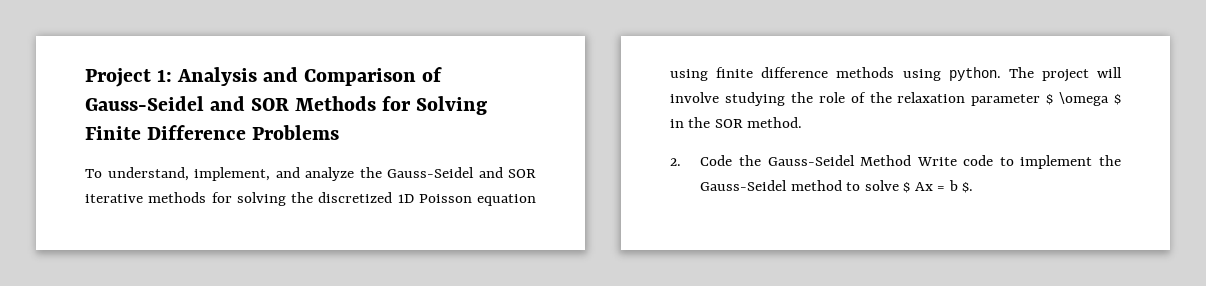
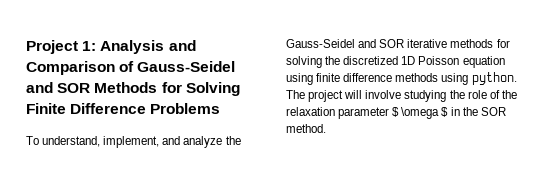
[670,155,1121,169] [700,180,974,193] // 2. Code the Gauss-Seidel Method Write code to implement the Gauss-Seidel method to solve $ Ax = b $. -> (326, 128) none

